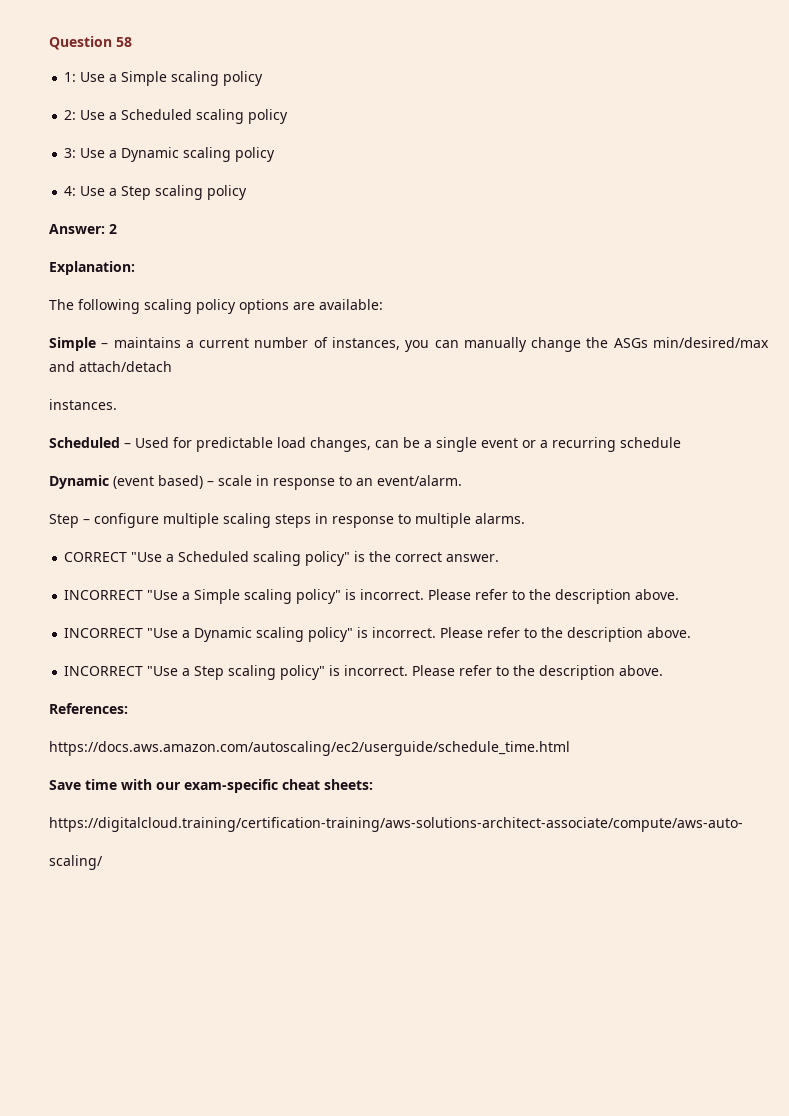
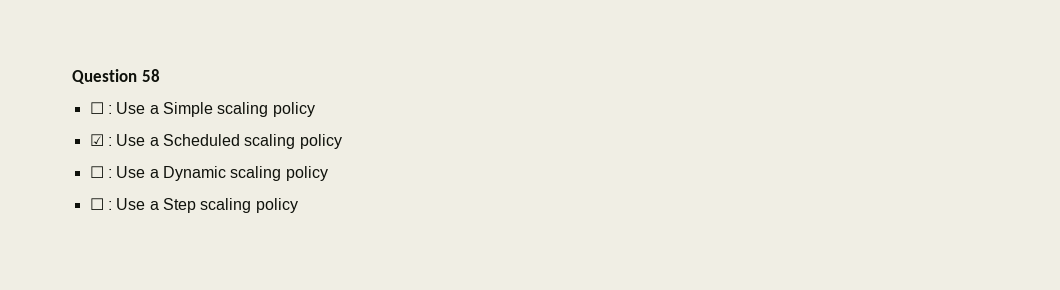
[64,72,77,82] 1: -> [89,102,112,114] ☐ :
[64,110,77,120] 2: -> [89,134,112,146] ☑ :
[64,148,77,158] 3: -> [89,166,112,178] ☐ :
[64,186,77,196] 4: -> [89,198,112,210] ☐ :
[49,224,117,234] [49,261,135,275] [49,299,383,314] [49,337,770,352] [49,361,172,372] [49,399,117,410] [49,437,681,452] [49,475,462,490] [49,513,525,528] [64,551,500,566] [64,589,680,604] [64,627,692,642] [64,665,664,680] [49,703,128,714] [49,741,570,756] [49,779,373,793] [49,817,743,832] [49,855,103,870] // Answer: 2 // Explanation: // The following scaling policy options are available: // Simple – maintains a current number of instances, you can manually change the ASGs min/desired/max and attach/detach // instances. // Scheduled – Used for predictable load changes, can be a single event or a recurring schedule // Dynamic (event based) – scale in response to an event/alarm. // Step – configure multiple scaling steps in response to multiple alarms. // CORRECT "Use a Scheduled scaling policy" is the correct answer. // INCORRECT "Use a Simple scaling policy" is incorrect. Please refer to the description above. // INCORRECT "Use a Dynamic scaling policy" is incorrect. Please refer to the description above. // INCORRECT "Use a Step scaling policy" is incorrect. Please refer to the description above. // References: // https://docs.aws.amazon.com/autoscaling/ec2/userguide/schedule_time.html // Save time with our exam-specific cheat sheets: // https://digitalcloud.training/certification-training/aws-solutions-architect-associate/compute/aws-auto- // scaling/ -> (298, 205) none

